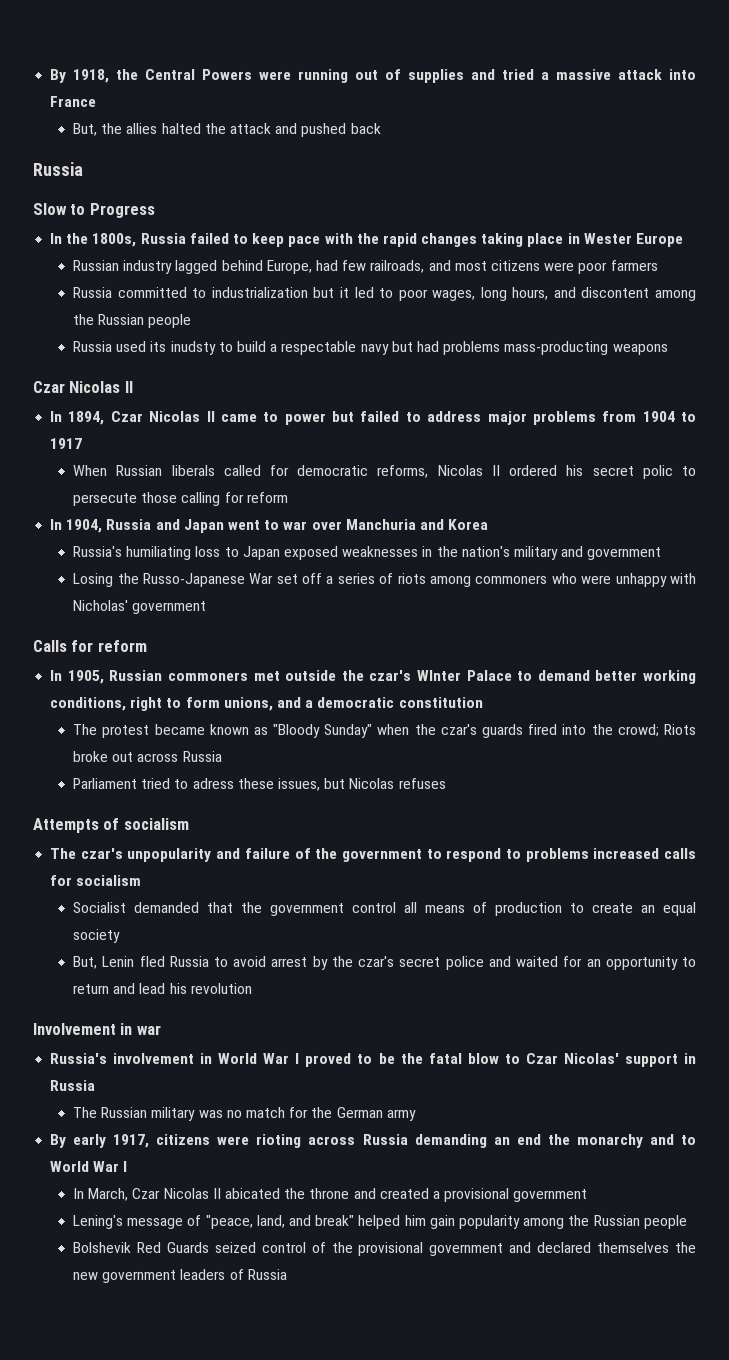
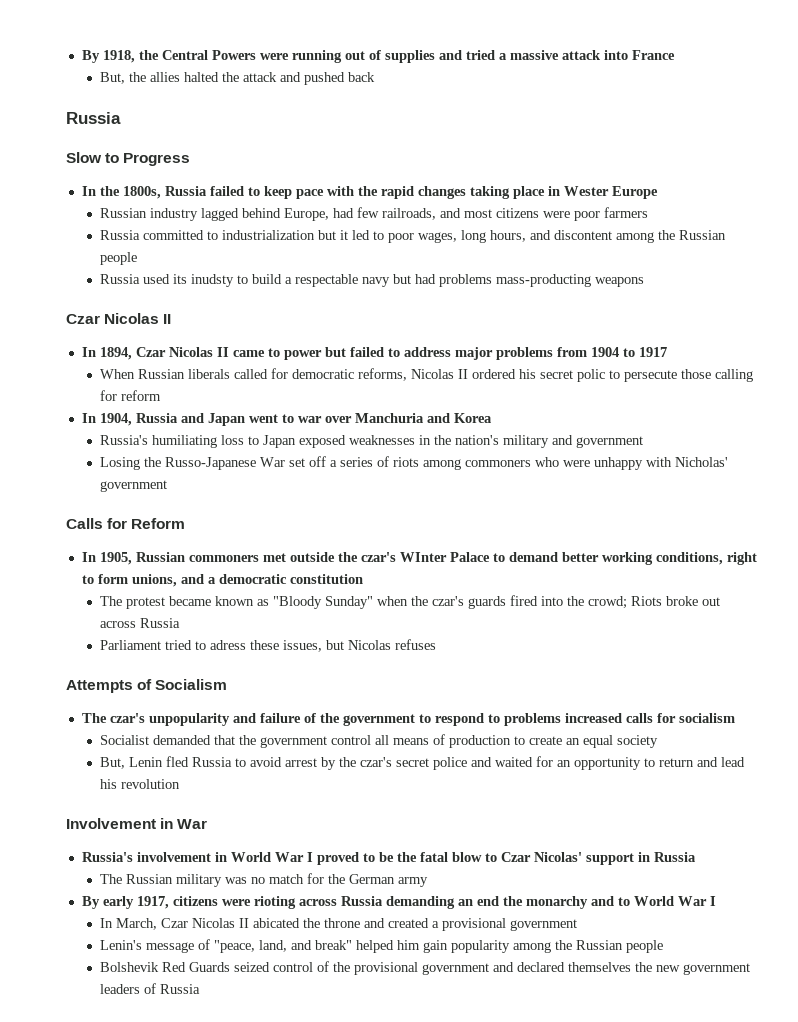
[97,640,147,652] reform -> [131,518,186,529] Reform
[123,818,189,830] socialism -> [155,679,228,690] Socialism
[136,1025,161,1035] war -> [177,819,208,829] War
[73,1215,124,1229] Lening's -> [100,940,143,950] Lenin's

